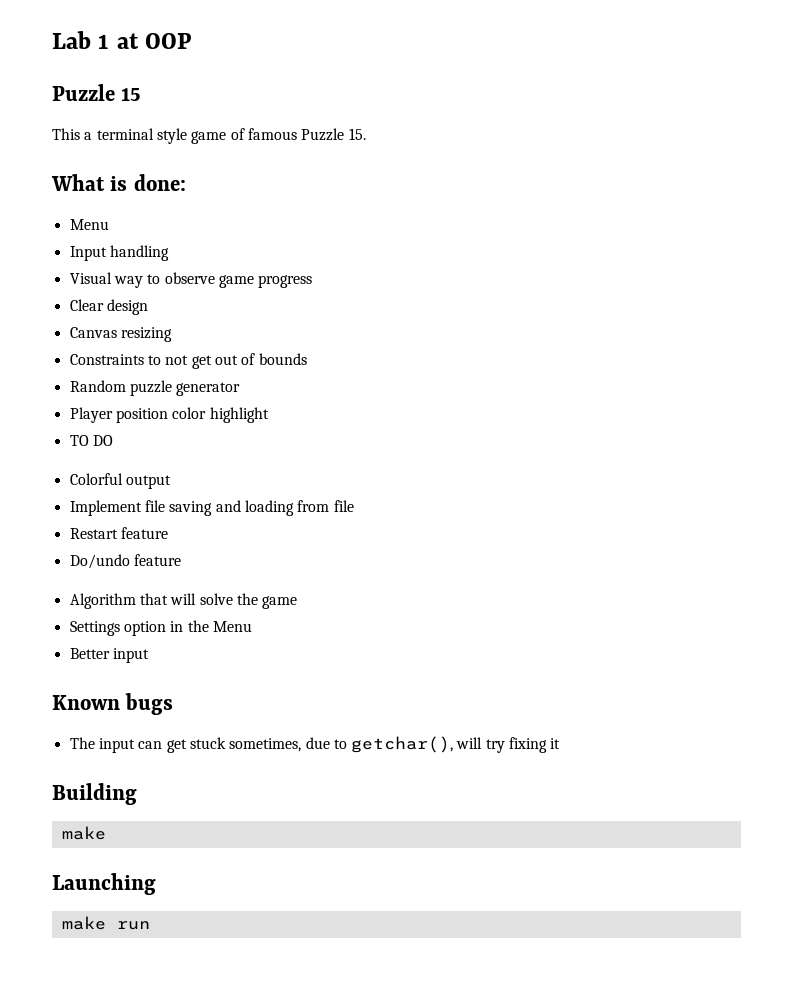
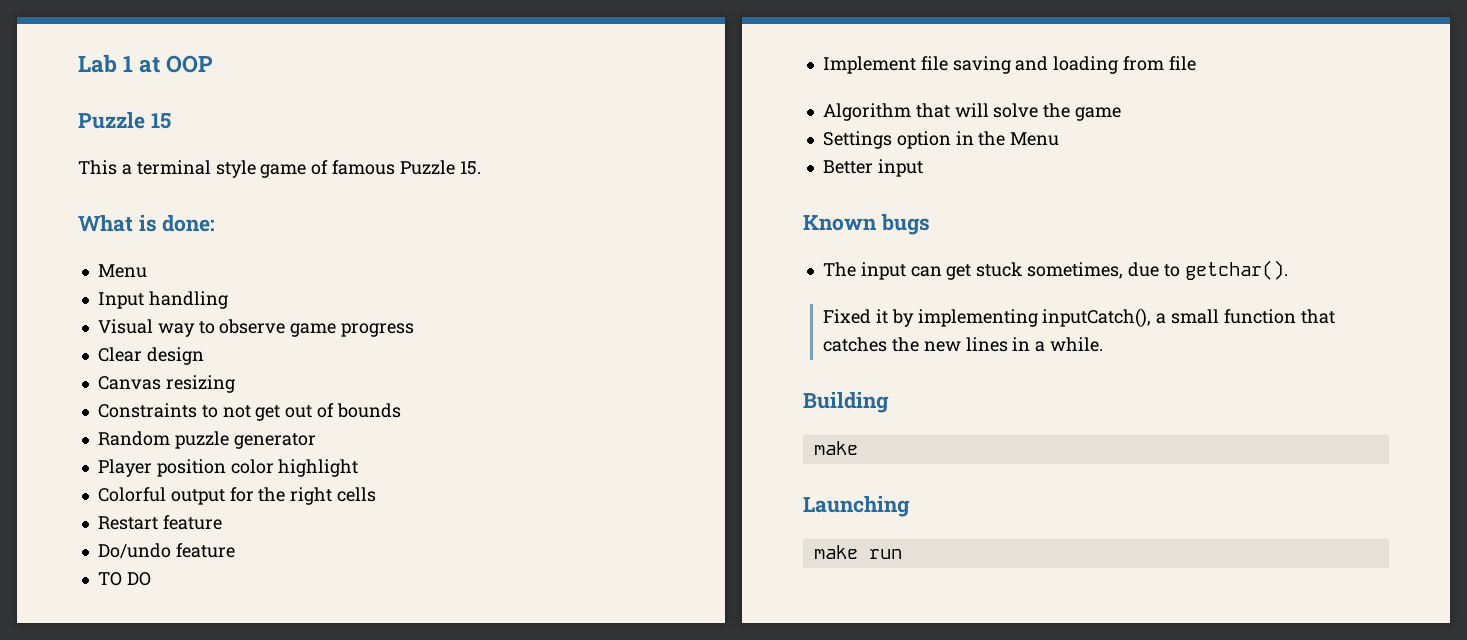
(269, 415) none -> [97,487,377,505] [97,515,222,530] [97,543,235,559] // Colorful output for the right cells // Restart feature // Do/undo feature
[69,473,171,489] // Colorful output -> (151, 579) none
[69,527,168,539] [69,554,181,569] // Restart feature // Do/undo feature -> (1196, 63) none
[351,736,561,753] getchar(), will try fixing it -> [1184,260,1288,280] [822,308,1335,328] [822,337,1104,352] getchar(). // Fixed it by implementing inputCatch(), a small function that catches the new lines in a while.

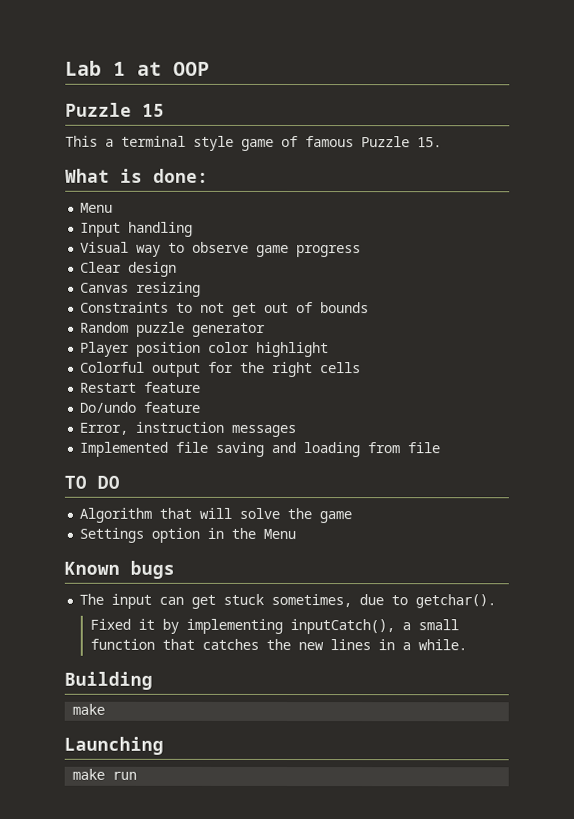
[97,572,151,586] [822,56,916,74] TO DO // Implement -> [79,421,297,438] [79,441,169,457] Error, instruction messages // Implemented
(1196, 63) none -> [64,475,120,489] // TO DO
[822,159,923,177] // Better input -> (297, 534) none

